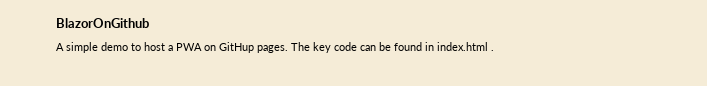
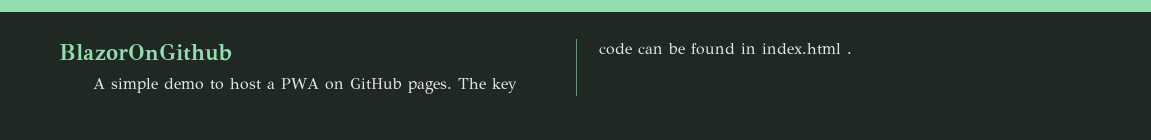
[219,42,254,53] GitHup -> [350,78,403,89] GitHub

